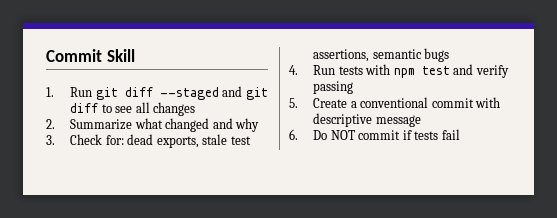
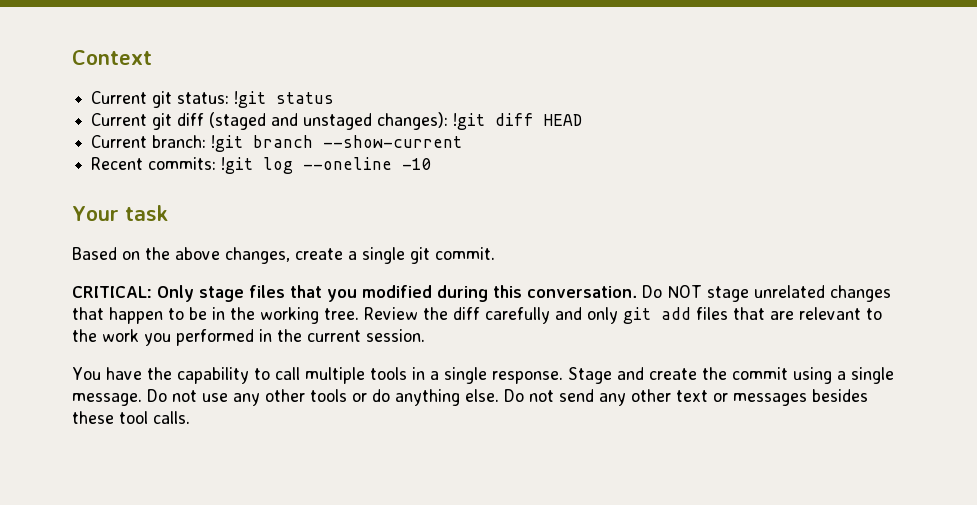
[46,49,135,62] [46,86,268,100] [70,102,196,116] [46,118,260,132] [46,134,251,148] [313,48,450,62] [289,64,509,78] [313,81,354,94] [289,97,501,108] [313,113,421,127] [289,129,460,140] Commit Skill // 1. Run git diff --staged and git diff to see all changes // 2. Summarize what changed and why // 3. Check for: dead exports, stale test assertions, semantic bugs // 4. Run tests with npm test and verify passing // 5. Create a conventional commit with descriptive message // 6. Do NOT commit if tests fail -> [72,50,152,65] [91,91,335,108] [91,112,583,130] [91,135,463,152] [91,157,433,174] [72,205,168,221] [72,247,495,264] [72,285,891,302] [72,307,882,324] [72,329,425,346] [72,367,894,384] [72,389,868,406] [72,411,190,424] Context // Current git status: !git status // Current git diff (staged and unstaged changes): !git diff HEAD // Current branch: !git branch --show-current // Recent commits: !git log --oneline -10 // Your task // Based on the above changes, create a single git commit. // CRITICAL: Only stage files that you modified during this conversation. Do NOT stage unrelated changes that happen to be in the working tree. Review the diff carefully and only git add files that are relevant to the work you performed in the current session. // You have the capability to call multiple tools in a single response. Stage and create the commit using a single message. Do not use any other tools or do anything else. Do not send any other text or messages besides these tool calls.

